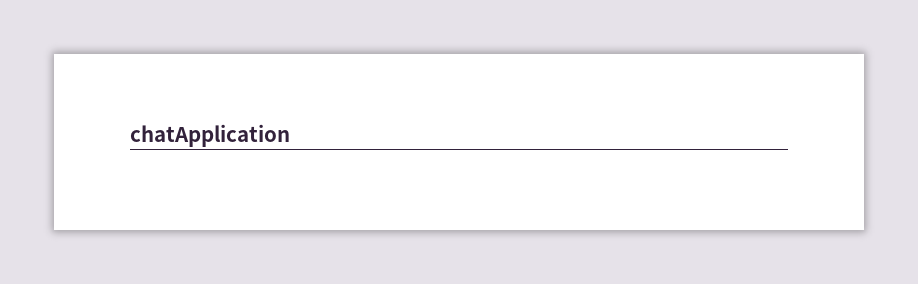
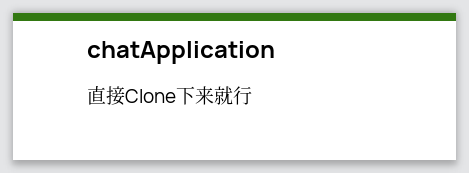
(290, 135) none -> [87,86,252,106] // 直接Clone下来就行

